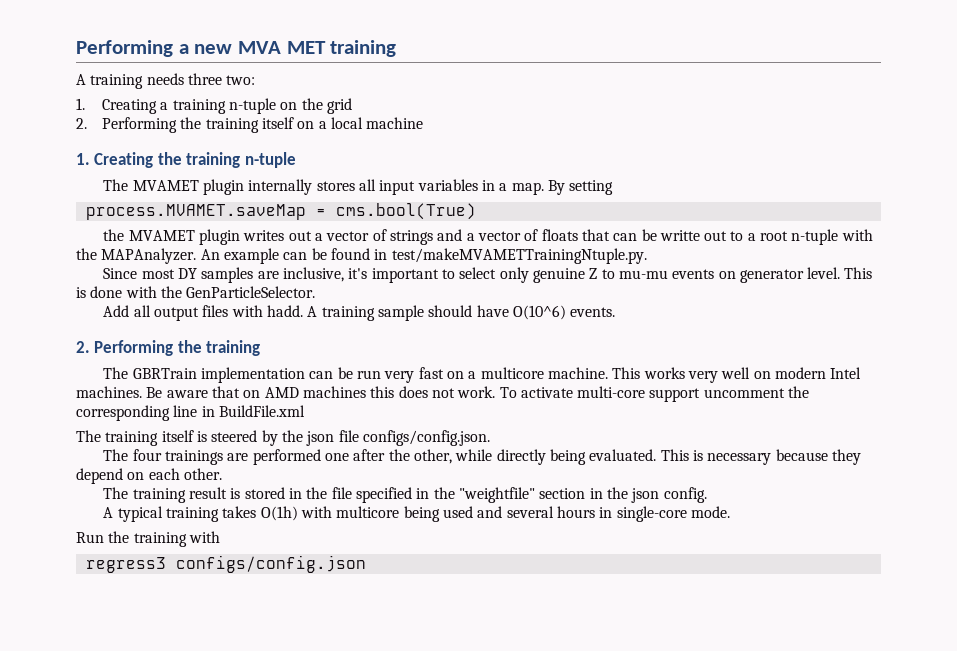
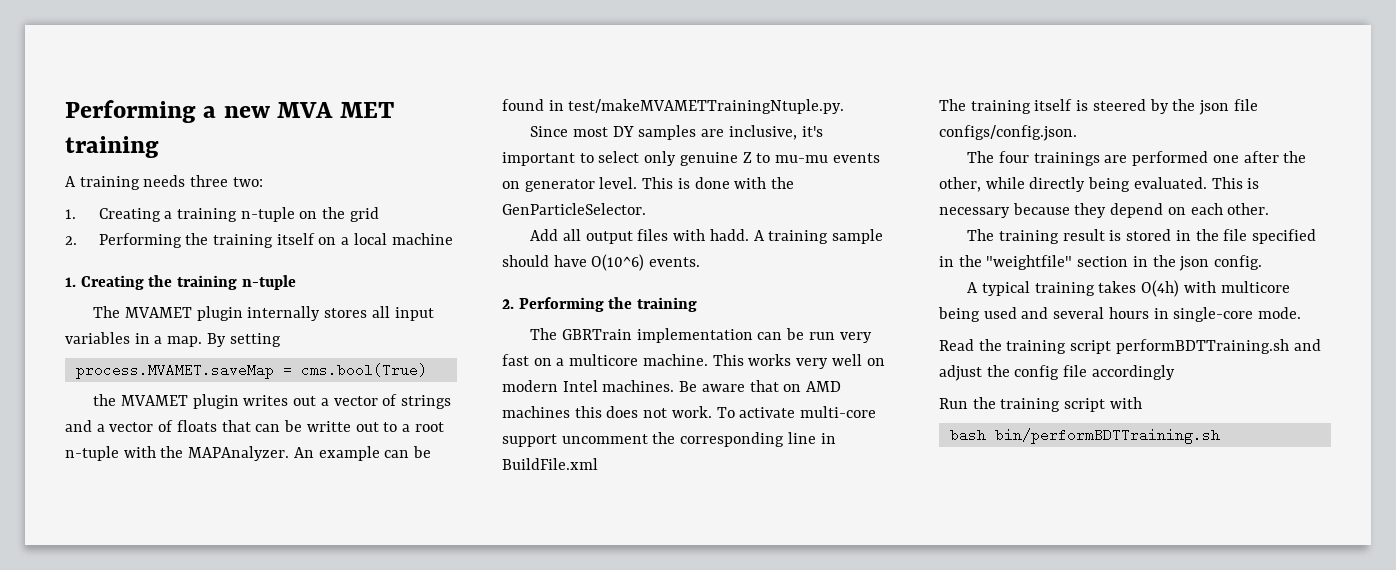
[260,506,298,521] O(1h) -> [1141,280,1180,297] O(4h)
(730, 512) none -> [939,339,1321,354] [939,365,1175,381] // Read the training script performBDTTraining.sh and adjust the config file accordingly
(187, 539) none -> [1064,398,1106,412] script
[85,555,366,573] regress3 configs/config.json -> [949,428,1220,444] bash bin/performBDTTraining.sh

